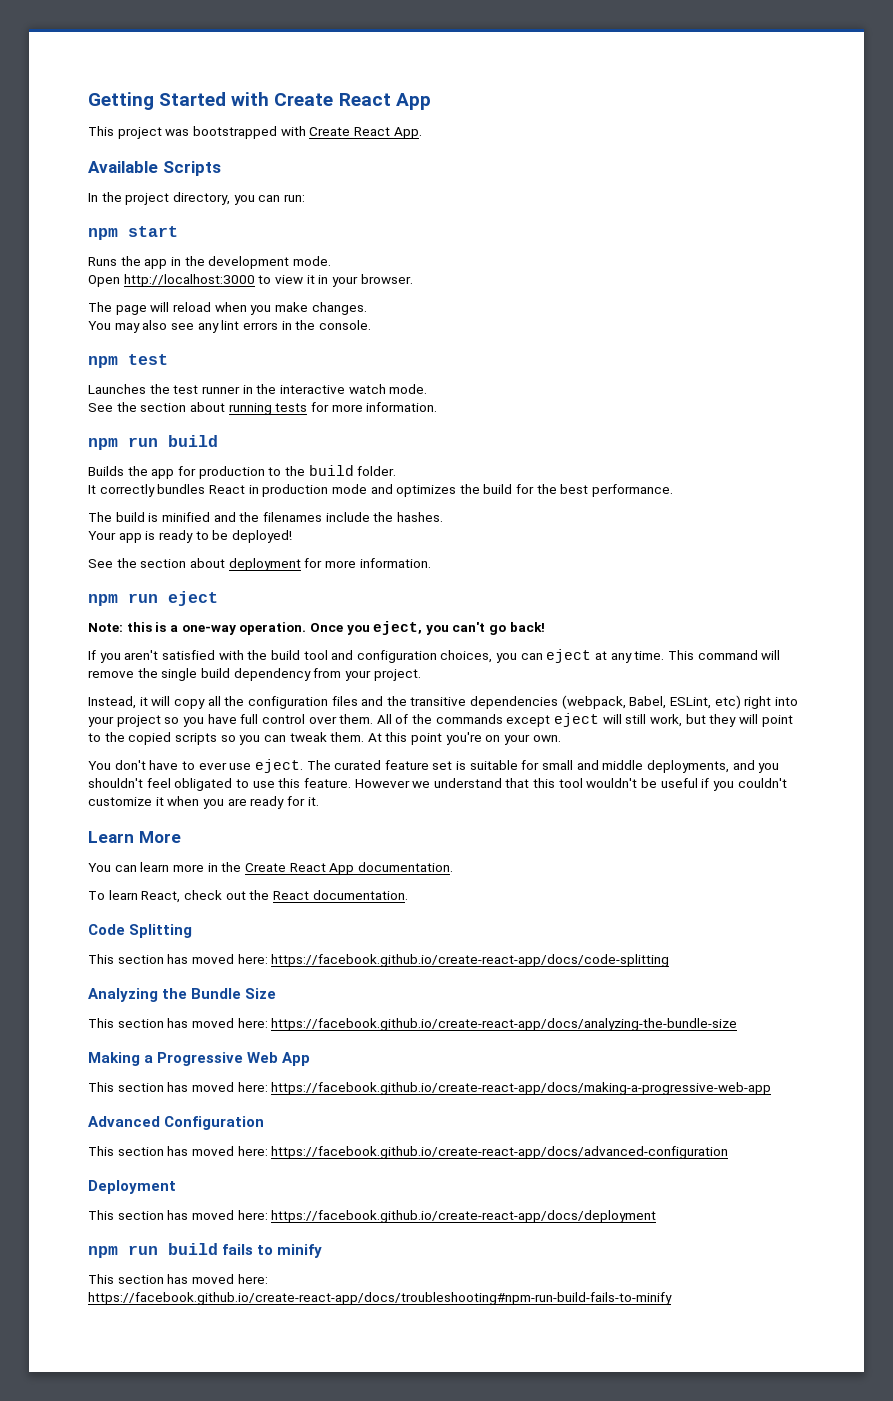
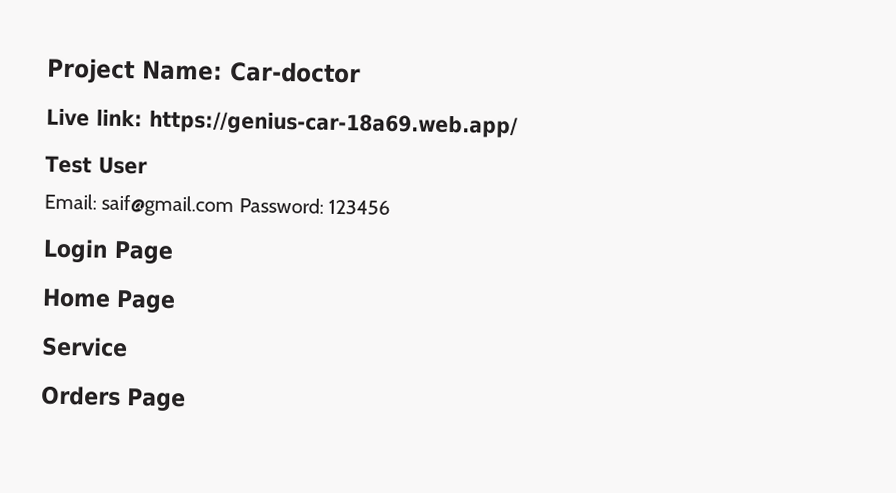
[88,92,431,110] [88,126,422,139] [88,161,221,176] [88,192,305,205] [88,226,178,240] [88,256,331,269] [88,274,413,287] [88,302,367,315] [88,320,371,333] [88,354,168,368] [88,384,428,394] [88,402,438,415] [88,435,218,450] [88,465,397,479] [88,484,674,497] [88,512,443,522] [88,530,292,543] [88,558,431,571] [88,591,218,606] [88,621,545,635] [88,649,781,663] [88,668,421,681] [88,695,798,709] [88,713,793,727] [88,732,561,745] [88,759,780,773] [88,778,787,791] [88,796,319,809] [88,831,181,843] [88,862,453,875] [88,890,408,903] [88,924,193,938] [88,954,670,967] [88,988,277,1002] [88,1018,738,1031] [88,1052,311,1066] [88,1082,772,1095] [88,1116,265,1130] [88,1146,729,1159] [88,1180,176,1194] [88,1210,657,1223] [88,1243,323,1258] [88,1274,268,1284] [88,1292,672,1305] Getting Started with Create React App // This project was bootstrapped with Create React App. // Available Scripts // In the project directory, you can run: // npm start // Runs the app in the development mode. // Open http://localhost:3000 to view it in your browser. // The page will reload when you make changes. // You may also see any lint errors in the console. // npm test // Launches the test runner in the interactive watch mode. // See the section about running tests for more information. // npm run build // Builds the app for production to the build folder. // It correctly bundles React in production mode and optimizes the build for the best performance. // The build is minified and the filenames include the hashes. // Your app is ready to be deployed! // See the section about deployment for more information. // npm run eject // Note: this is a one-way operation. Once you eject, you can't go back! // If you aren't satisfied with the build tool and configuration choices, you can eject at any time. This command will remove the single build dependency from your project. // Instead, it will copy all the configuration files and the transitive dependencies (webpack, Babel, ESLint, etc) right into your project so you have full control over them. All of the commands except eject will still work, but they will point to the copied scripts so you can tweak them. At this point you're on your own. // You don't have to ever use eject. The curated feature set is suitable for small and middle deployments, and you shouldn't feel obligated to use this feature. However we understand that this tool wouldn't be useful if you couldn't customize it when you are ready for it. // Learn More // You can learn more in the Create React App documentation. // To learn React, check out the React documentation. // Code Splitting // This section has moved here: https://facebook.github.io/create-react-app/docs/code-splitting // Analyzing the Bundle Size // This section has moved here: https://facebook.github.io/create-react-app/docs/analyzing-the-bundle-size // Making a Progressive Web App // This section has moved here: https://facebook.github.io/create-react-app/docs/making-a-progressive-web-app // Advanced Configuration // This section has moved here: https://facebook.github.io/create-react-app/docs/advanced-configuration // Deployment // This section has moved here: https://facebook.github.io/create-react-app/docs/deployment // npm run build fails to minify // This section has moved here: https://facebook.github.io/create-react-app/docs/troubleshooting#npm-run-build-fails-to-minify -> [46,57,361,85] [46,108,518,139] [45,155,148,175] [44,193,391,218] [43,238,174,264] [42,288,176,314] [41,336,128,358] [41,385,186,412] Project Name: Car-doctor // Live link: https://genius-car-18a69.web.app/ // Test User // Email: saif@gmail.com Password: 123456 // Login Page // Home Page // Service // Orders Page

